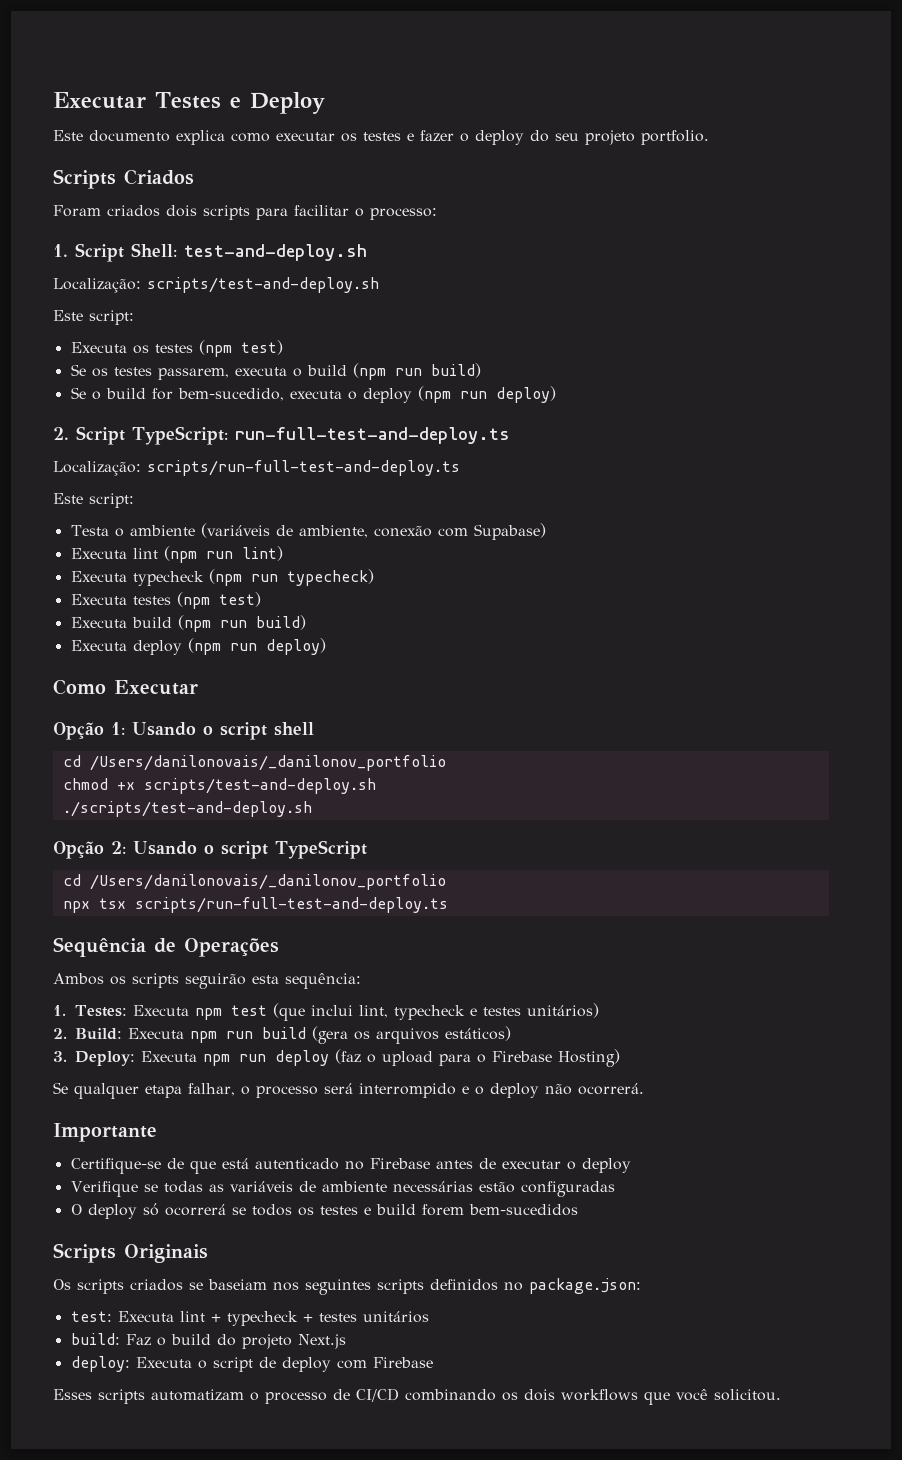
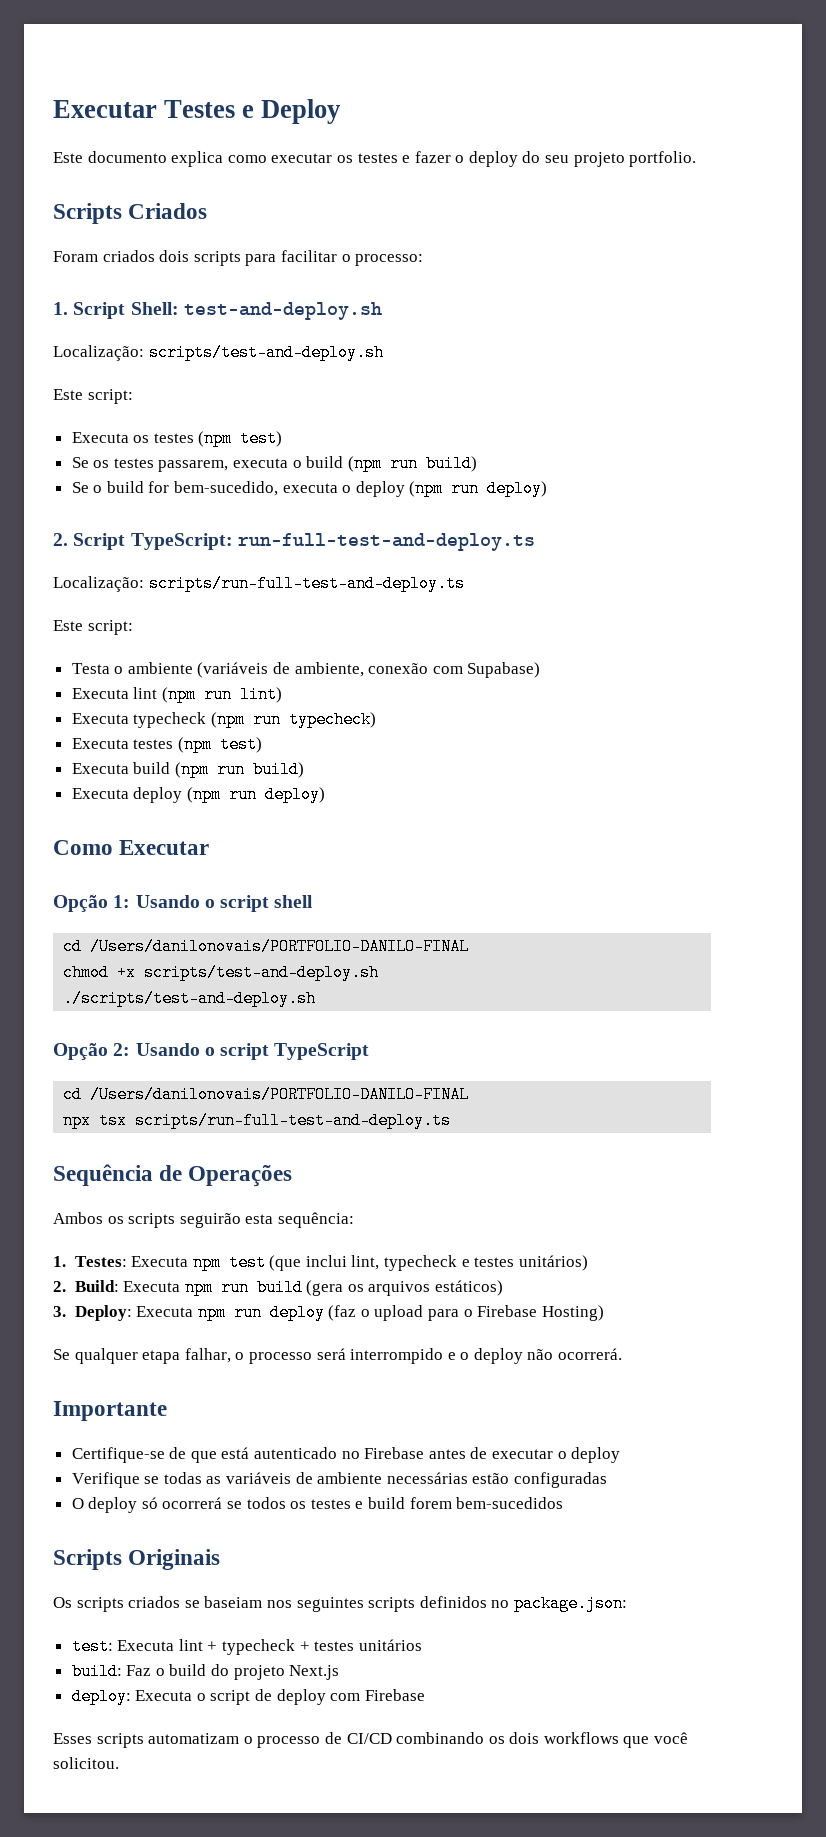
[89,755,446,771] /Users/danilonovais/_danilonov_portfolio -> [90,938,470,955] /Users/danilonovais/PORTFOLIO-DANILO-FINAL
[89,874,446,890] /Users/danilonovais/_danilonov_portfolio -> [90,1086,470,1103] /Users/danilonovais/PORTFOLIO-DANILO-FINAL

